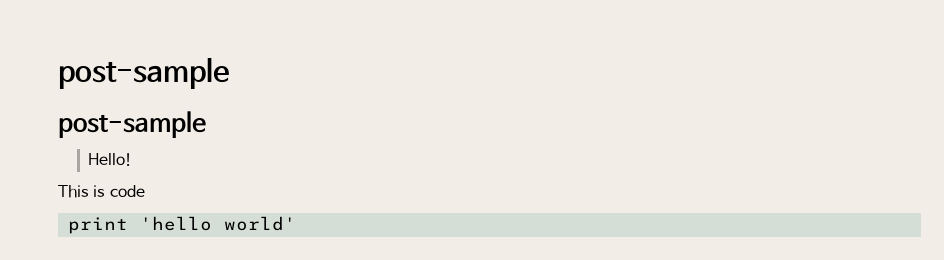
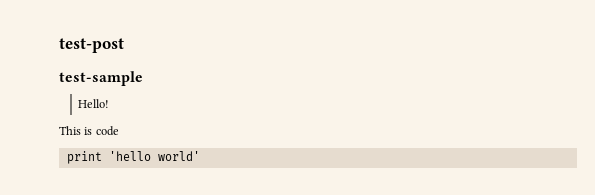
[58,57,229,89] [58,111,206,138] post-sample // post-sample -> [59,38,124,53] [59,71,143,86] test-post // test-sample

